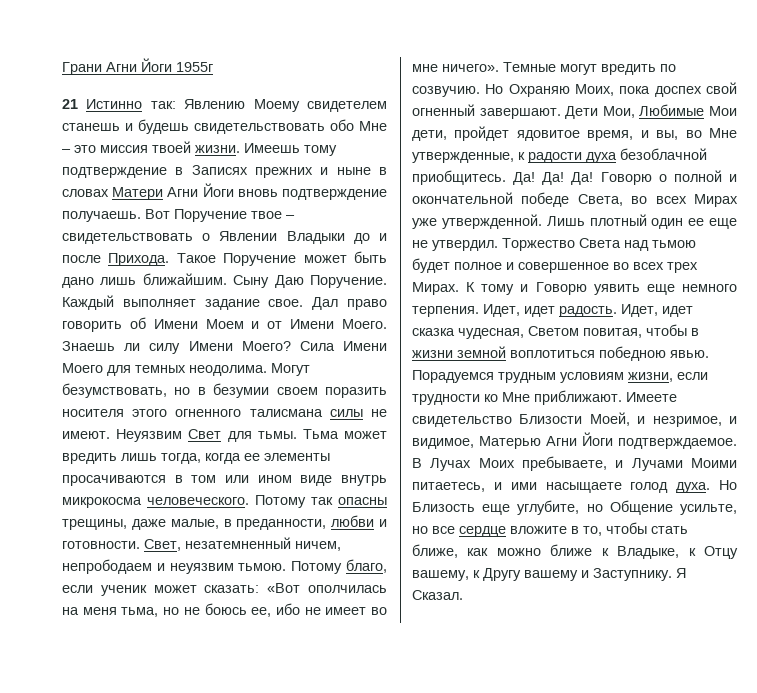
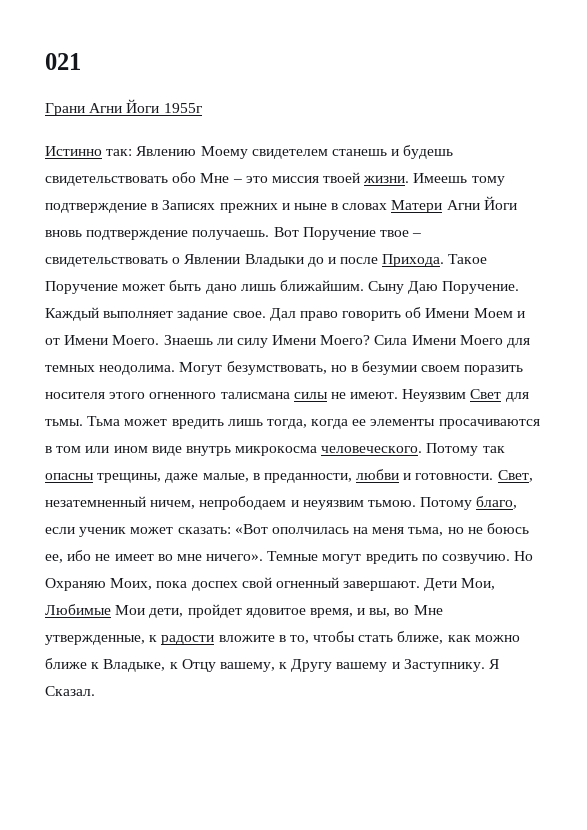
(62, 68) none -> [45,53,81,70] 021 //
[62,99,78,109] 21 -> (202, 108) none
[586,148,707,163] [412,170,737,185] [412,192,738,207] [412,214,737,229] [412,238,696,251] [412,258,698,273] [412,282,737,295] [412,304,693,317] [412,324,699,339] [412,346,709,361] [412,370,708,383] [412,390,677,405] [412,412,737,427] [412,432,737,449] [412,456,737,471] [412,480,737,493] [412,500,737,515] [412,526,506,537] духа безоблачной приобщитесь. Да! Да! Да! Говорю о полной и окончательной победе Света, во всех Мирах уже утвержденной. Лишь плотный один ее еще не утвердил. Торжество Света над тьмою будет полное и совершенное во всех трех Мирах. К тому и Говорю уявить еще немного терпения. Идет, идет радость. Идет, идет сказка чудесная, Светом повитая, чтобы в жизни земной воплотиться победною явью. Порадуемся трудным условиям жизни, если трудности ко Мне приближают. Имеете свидетельство Близости Моей, и незримое, и видимое, Матерью Агни Йоги подтверждаемое. В Лучах Моих пребываете, и Лучами Моими питаетесь, и ими насыщаете голод духа. Но Близость еще углубите, но Общение усильте, но все сердце -> (215, 640) none

